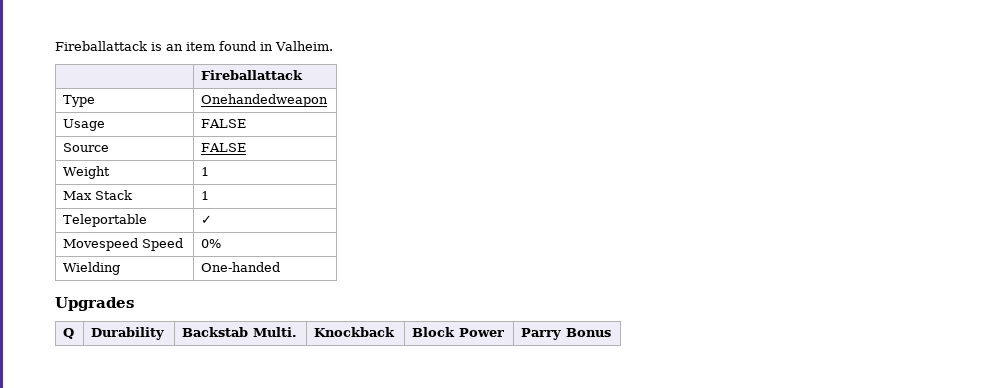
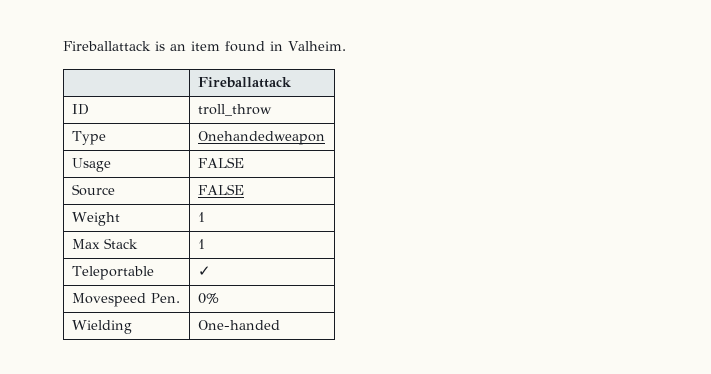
(304, 75) none -> [71,104,89,115] [197,104,272,116] // ID | troll_throw
[142,238,184,251] Speed -> [150,293,180,303] Pen.
[55,297,134,311] [63,328,75,339] [91,327,165,340] [182,327,298,337] [314,327,396,337] [412,327,505,337] [521,328,612,340] // Upgrades // Q | Durability | Backstab Multi. | Knockback | Block Power | Parry Bonus -> (280, 325) none

